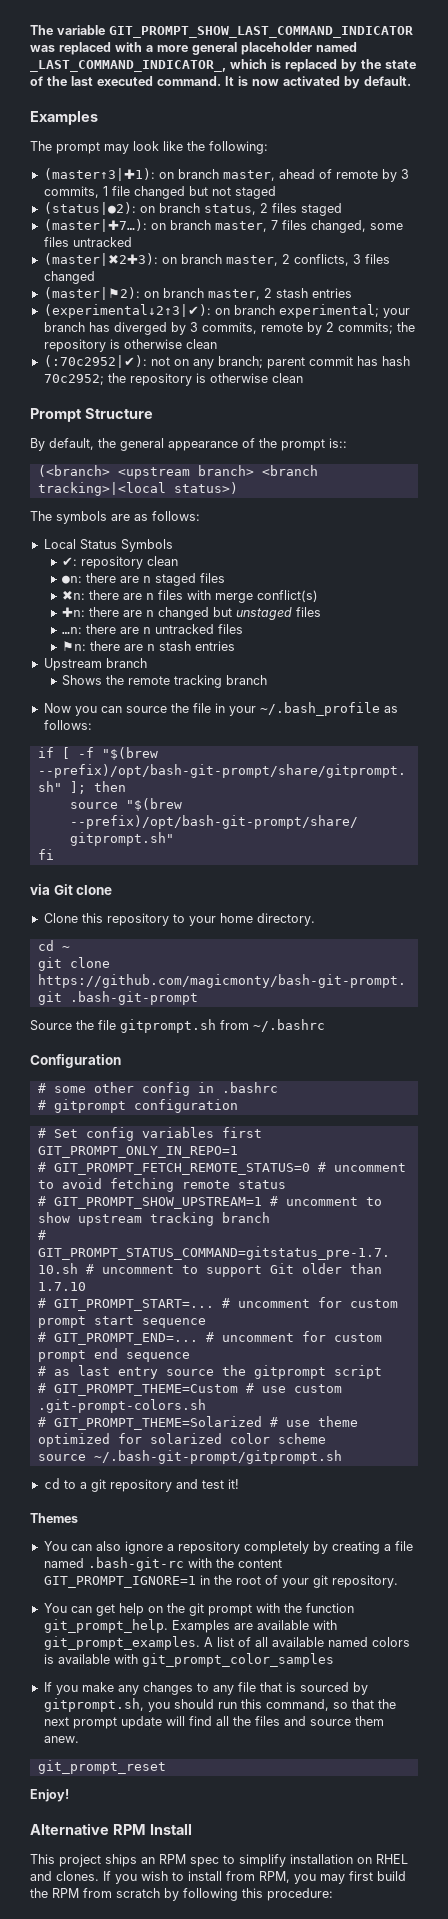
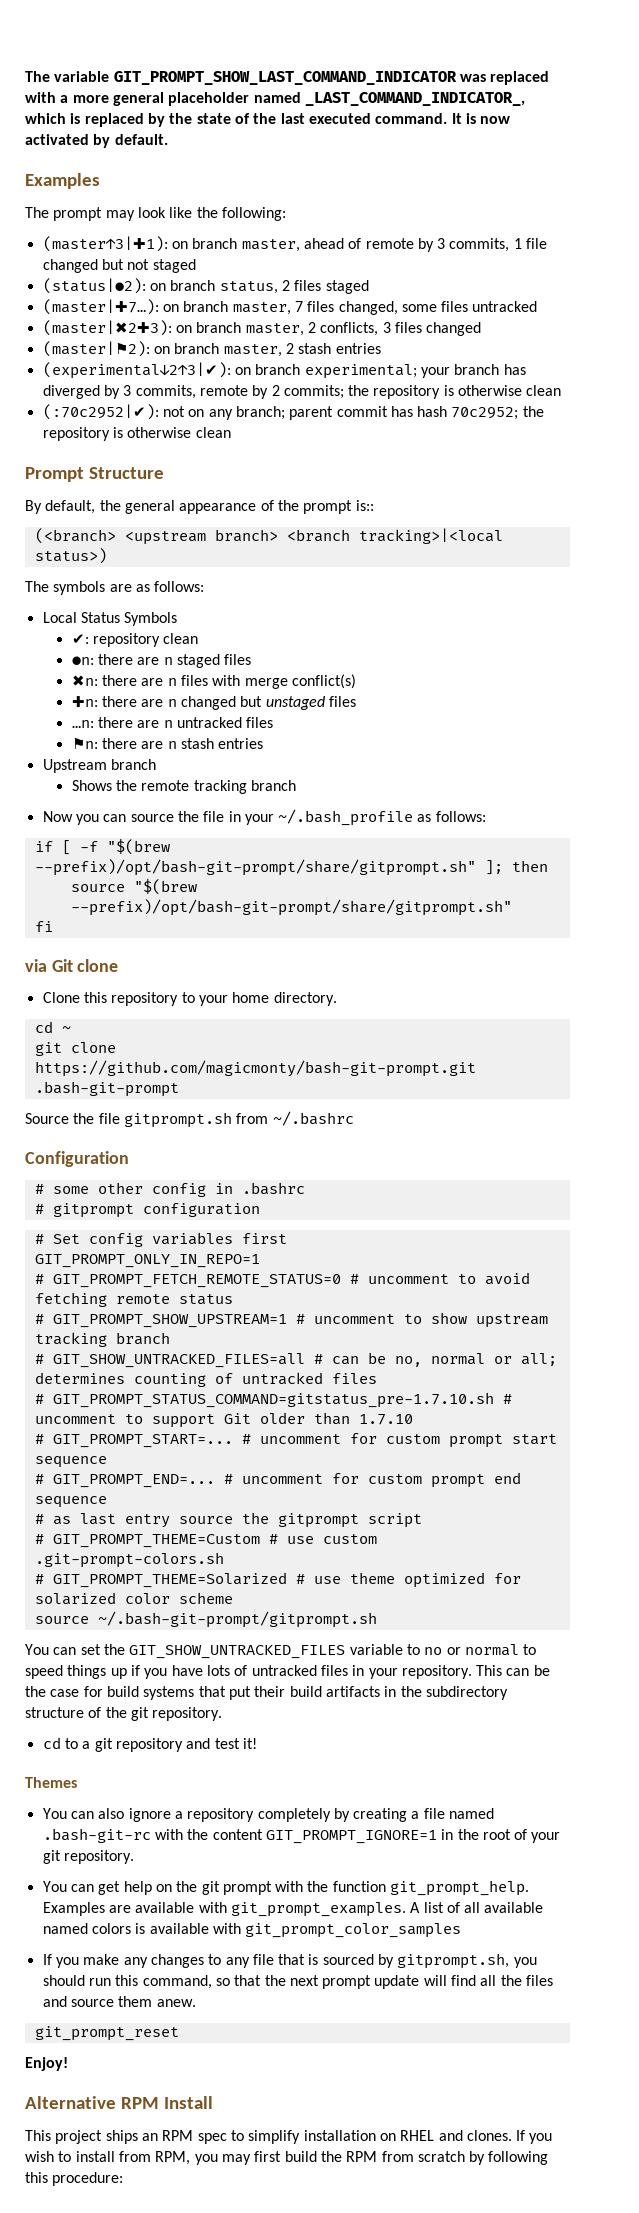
(270, 1217) none -> [34,1352,557,1368] [34,1372,377,1387] // # GIT_SHOW_UNTRACKED_FILES=all # can be no, normal or all; determines counting of untracked files
(342, 1457) none -> [25,1644,537,1659] [25,1665,550,1679] [25,1686,508,1700] [25,1707,223,1721] // You can set the GIT_SHOW_UNTRACKED_FILES variable to no or normal to speed things up if you have lots of untracked files in your repository. This can be the case for build systems that put their build artifacts in the subdirectory structure of the git repository.

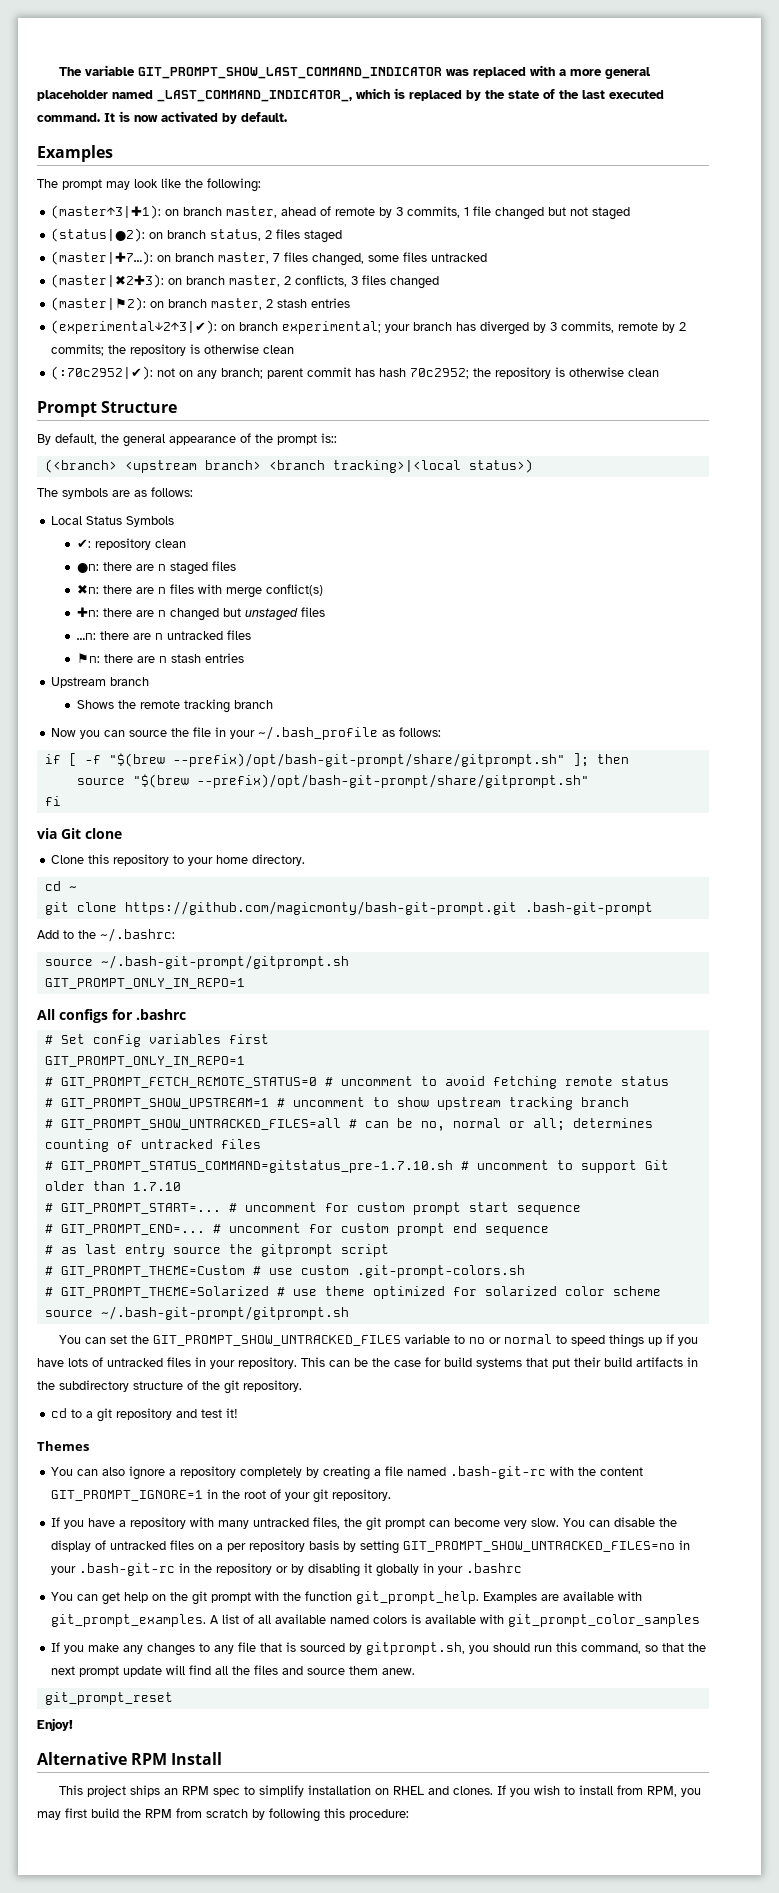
[25,1111,354,1128] [25,1151,129,1167] [34,1182,305,1197] [34,1203,260,1218] Source the file gitprompt.sh from ~/.bashrc // Configuration // # some other config in .bashrc // # gitprompt configuration -> [37,928,175,942] [44,955,349,969] [44,978,245,989] [37,1009,186,1023] Add to the ~/.bashrc: // source ~/.bash-git-prompt/gitprompt.sh // GIT_PROMPT_ONLY_IN_REPO=1 // All configs for .bashrc
[52,1353,305,1368] GIT_SHOW_UNTRACKED_FILES=all -> [60,1118,341,1130] GIT_PROMPT_SHOW_UNTRACKED_FILES=all
[129,1645,346,1659] GIT_SHOW_UNTRACKED_FILES -> [152,1335,401,1346] GIT_PROMPT_SHOW_UNTRACKED_FILES
(134, 1857) none -> [51,1517,678,1531] [51,1540,691,1554] [51,1563,523,1577] // If you have a repository with many untracked files, the git prompt can become very slow. You can disable the display of untracked files on a per repository basis by setting GIT_PROMPT_SHOW_UNTRACKED_FILES=no in your .bash-git-rc in the repository or by disabling it globally in your .bashrc

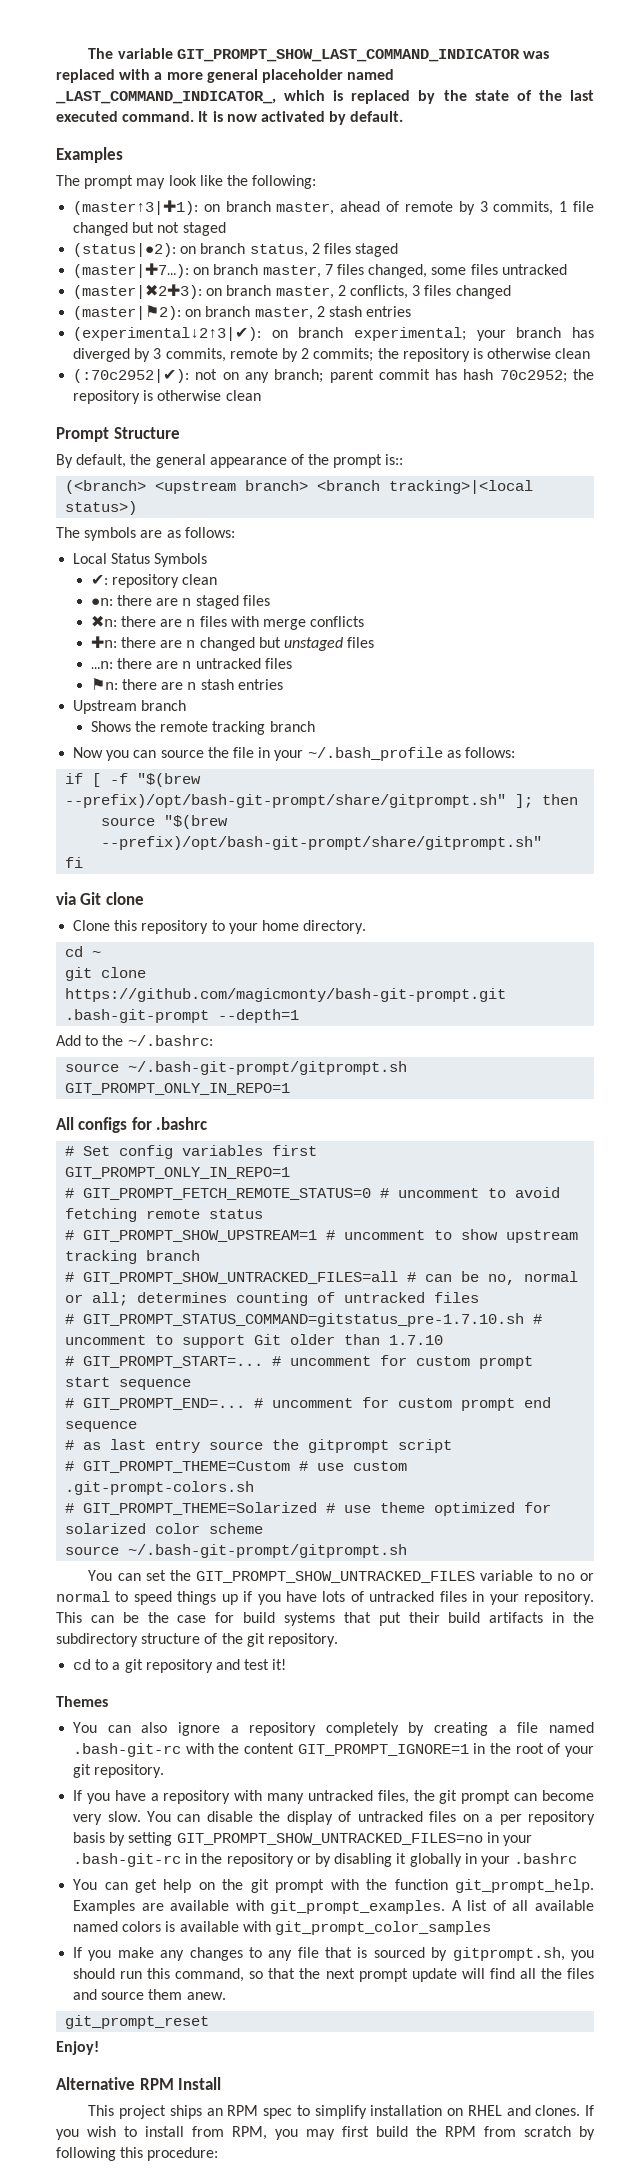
[265,584,323,596] conflict(s) -> [310,616,365,627] conflicts
(653, 908) none -> [218,1009,300,1023] --depth=1

